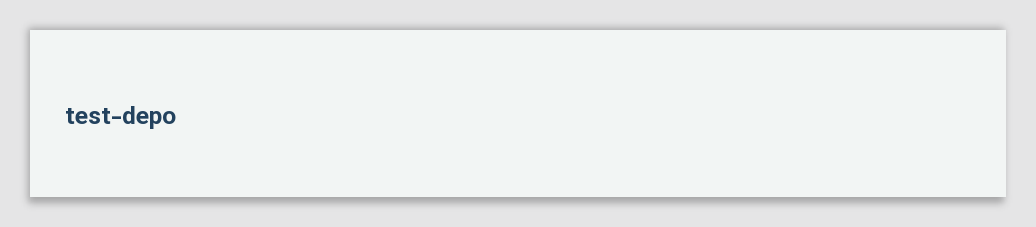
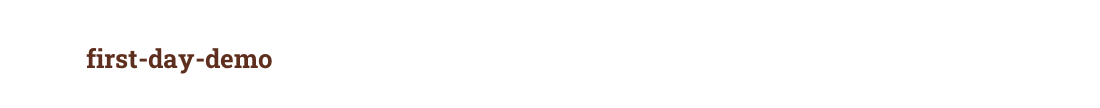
[65,106,176,129] test-depo -> [86,47,273,74] first-day-demo

